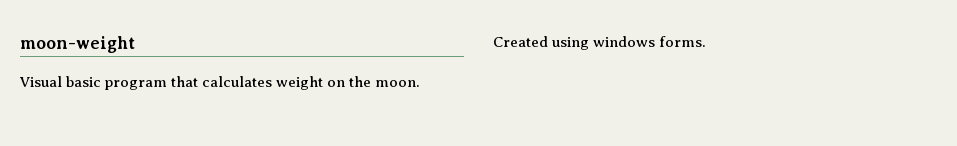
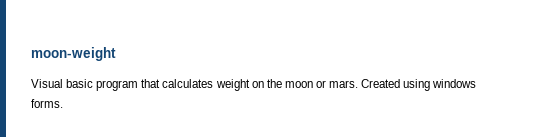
[375,80,421,87] moon. -> [284,80,359,88] moon or mars.

